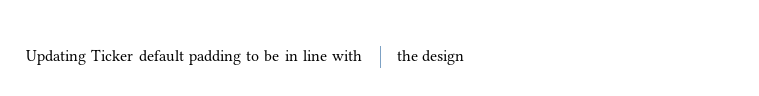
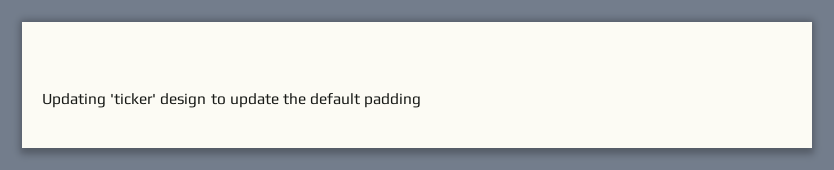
[91,49,465,65] Ticker default padding to be in line with the design -> [110,93,422,108] 'ticker' design to update the default padding

